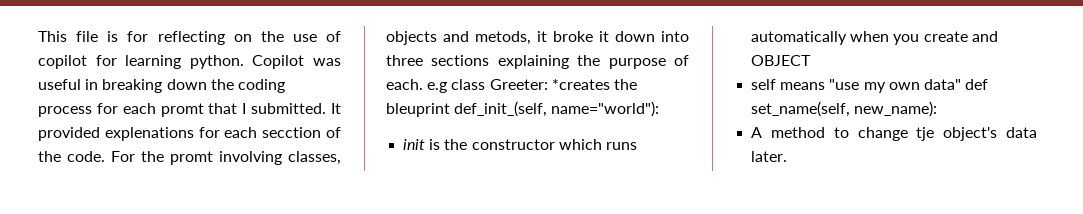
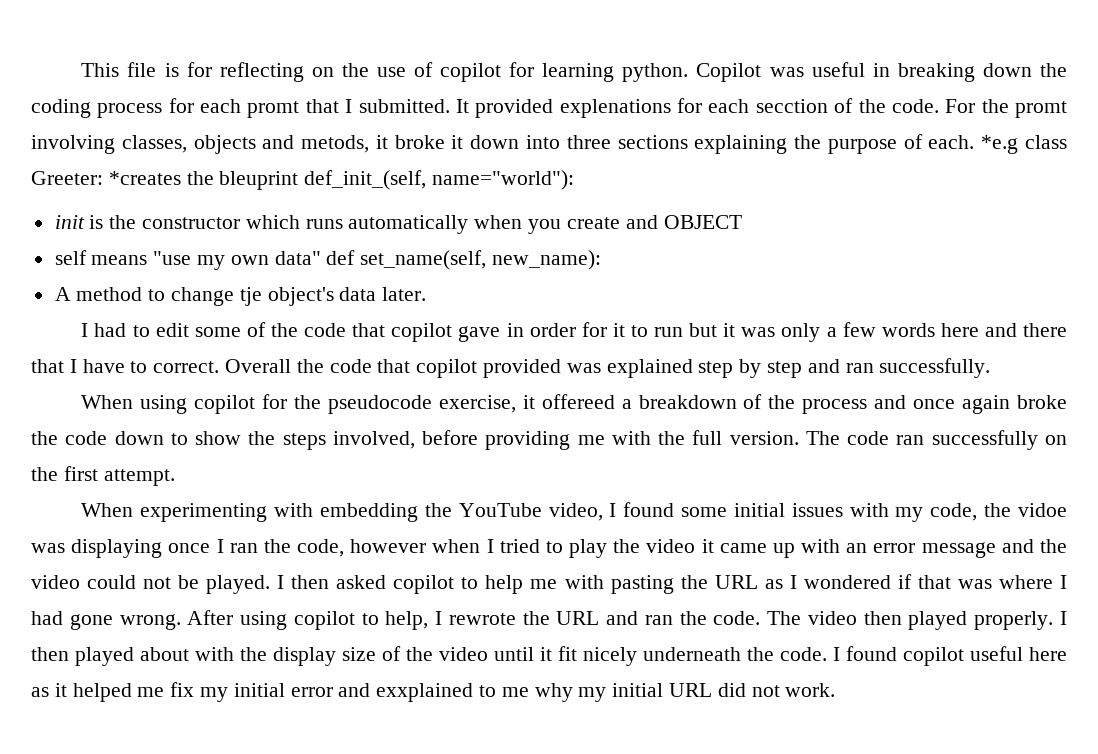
[427,82,448,93] e.g -> [981,135,1019,154] *e.g
(788, 156) none -> [81,322,1068,342] [31,358,991,378] [81,394,1067,414] [31,430,1068,450] [31,466,175,486] [81,502,1067,522] [31,539,1067,558] [31,574,1068,594] [31,610,1068,630] [31,646,1067,666] [31,682,836,702] // I had to edit some of the code that copilot gave in order for it to run but it was only a few words here and there that I have to correct. Overall the code that copilot provided was explained step by step and ran successfully. // When using copilot for the pseudocode exercise, it offereed a breakdown of the process and once again broke the code down to show the steps involved, before providing me with the full version. The code ran successfully on the first attempt. // When experimenting with embedding the YouTube video, I found some initial issues with my code, the vidoe was displaying once I ran the code, however when I tried to play the video it came up with an error message and the video could not be played. I then asked copilot to help me with pasting the URL as I wondered if that was where I had gone wrong. After using copilot to help, I rewrote the URL and ran the code. The video then played properly. I then played about with the display size of the video until it fit nicely underneath the code. I found copilot useful here as it helped me fix my initial error and exxplained to me why my initial URL did not work.

